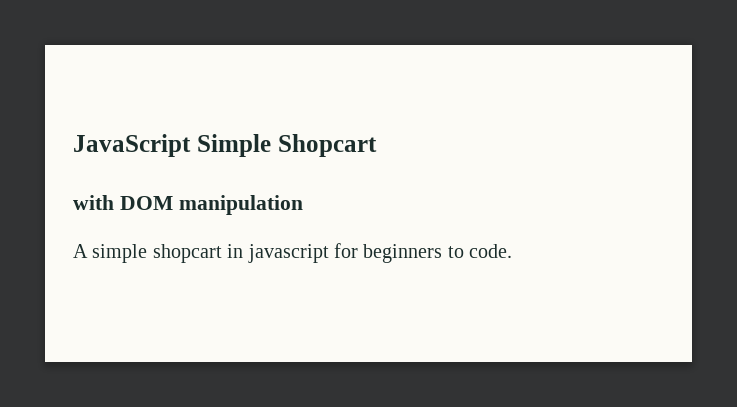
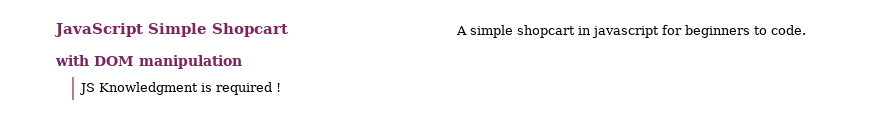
(303, 205) none -> [78,82,281,95] // JS Knowledgment is required !

